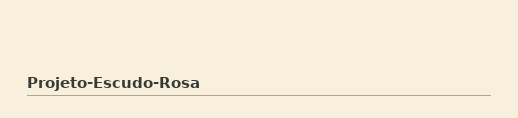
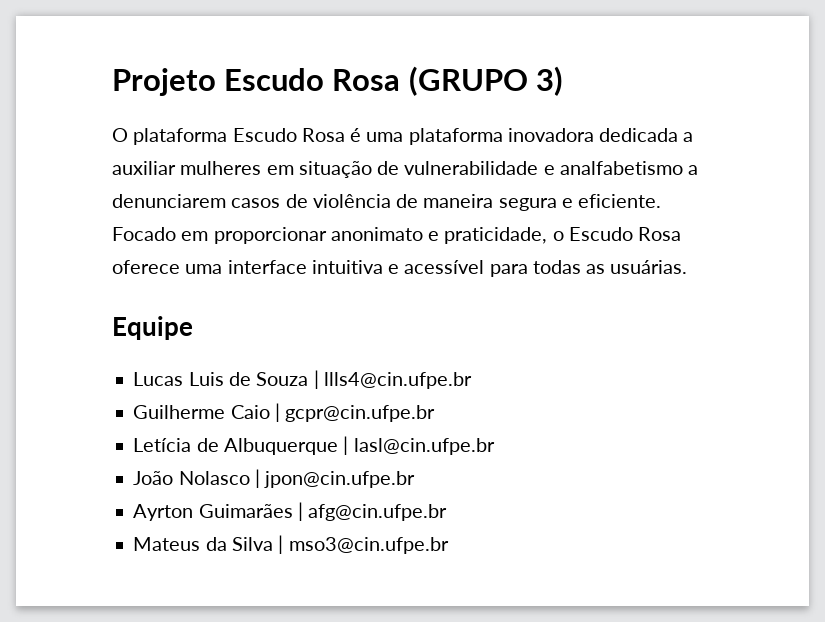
[27,77,200,91] Projeto-Escudo-Rosa -> [112,66,563,96] [112,128,694,145] [112,161,699,178] [112,194,662,211] [112,227,682,244] [112,260,688,277] [112,316,193,340] [133,370,472,389] [133,403,436,422] [133,436,495,455] [133,469,416,488] [133,502,448,521] [133,535,449,554] Projeto Escudo Rosa (GRUPO 3) // O plataforma Escudo Rosa é uma plataforma inovadora dedicada a auxiliar mulheres em situação de vulnerabilidade e analfabetismo a denunciarem casos de violência de maneira segura e eficiente. Focado em proporcionar anonimato e praticidade, o Escudo Rosa oferece uma interface intuitiva e acessível para todas as usuárias. // Equipe // Lucas Luis de Souza | llls4@cin.ufpe.br // Guilherme Caio | gcpr@cin.ufpe.br // Letícia de Albuquerque | lasl@cin.ufpe.br // João Nolasco | jpon@cin.ufpe.br // Ayrton Guimarães | afg@cin.ufpe.br // Mateus da Silva | mso3@cin.ufpe.br

